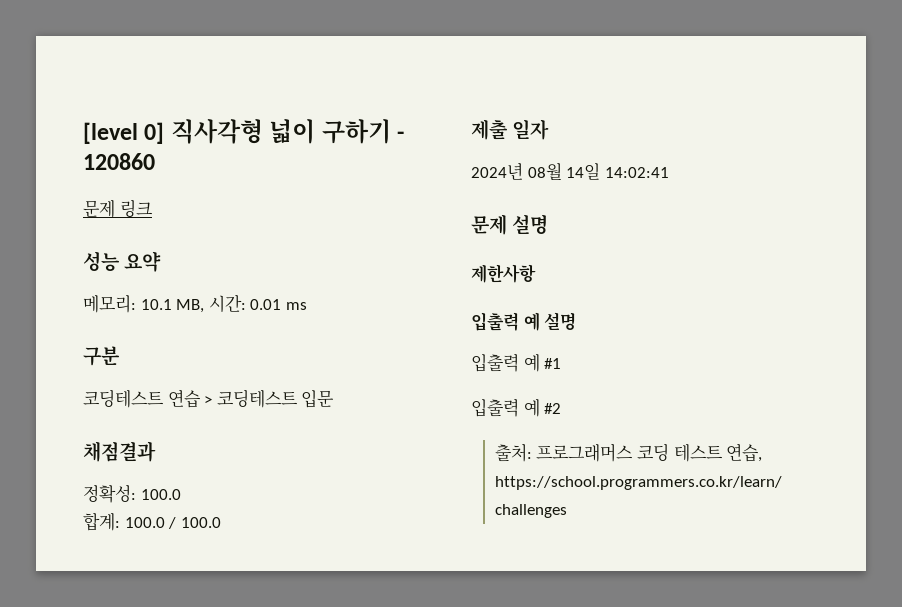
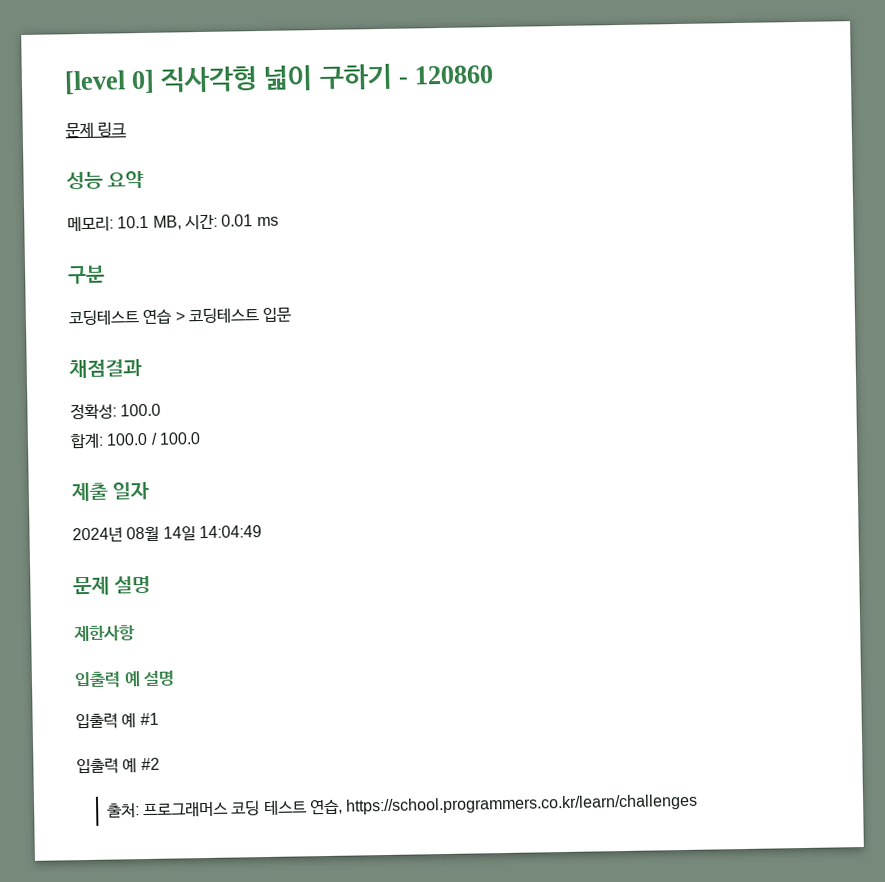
[604,167,669,178] 14:02:41 -> [198,525,262,539] 14:04:49

